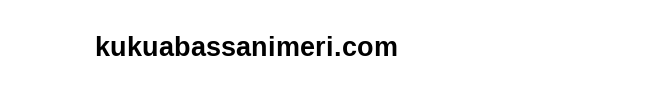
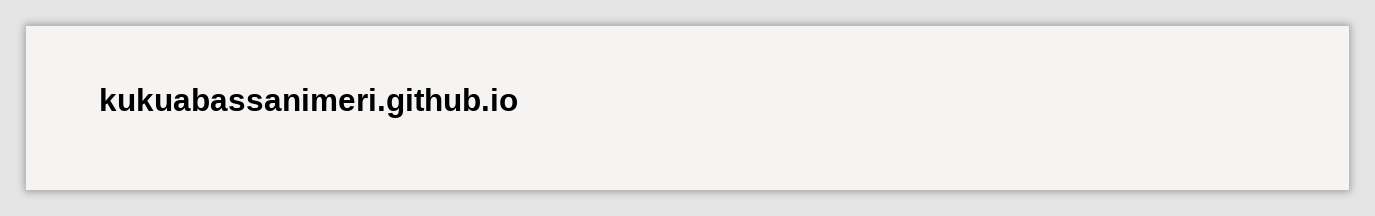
[95,36,398,56] kukuabassanimeri.com -> [99,88,518,118] kukuabassanimeri.github.io

